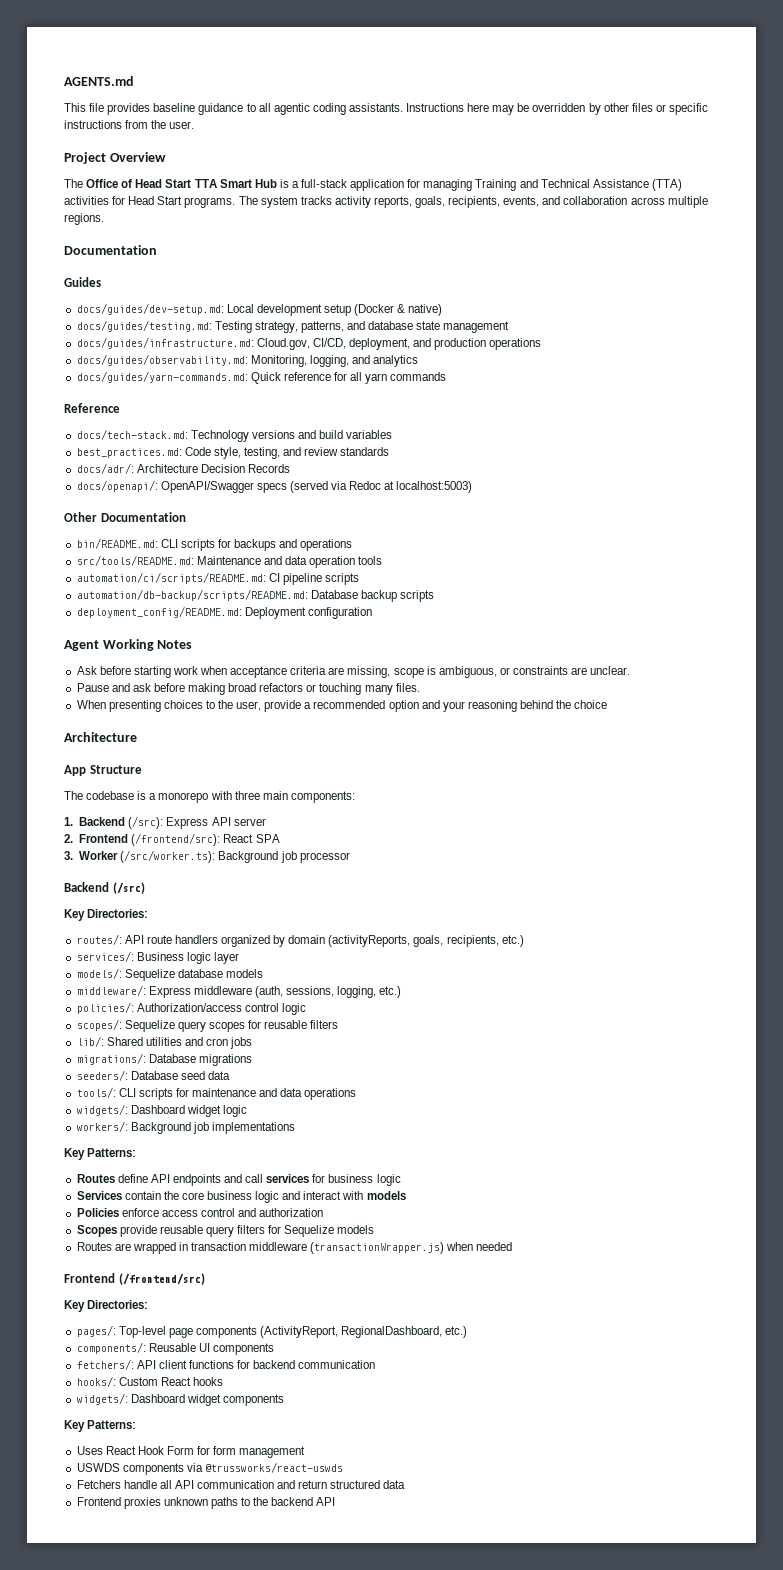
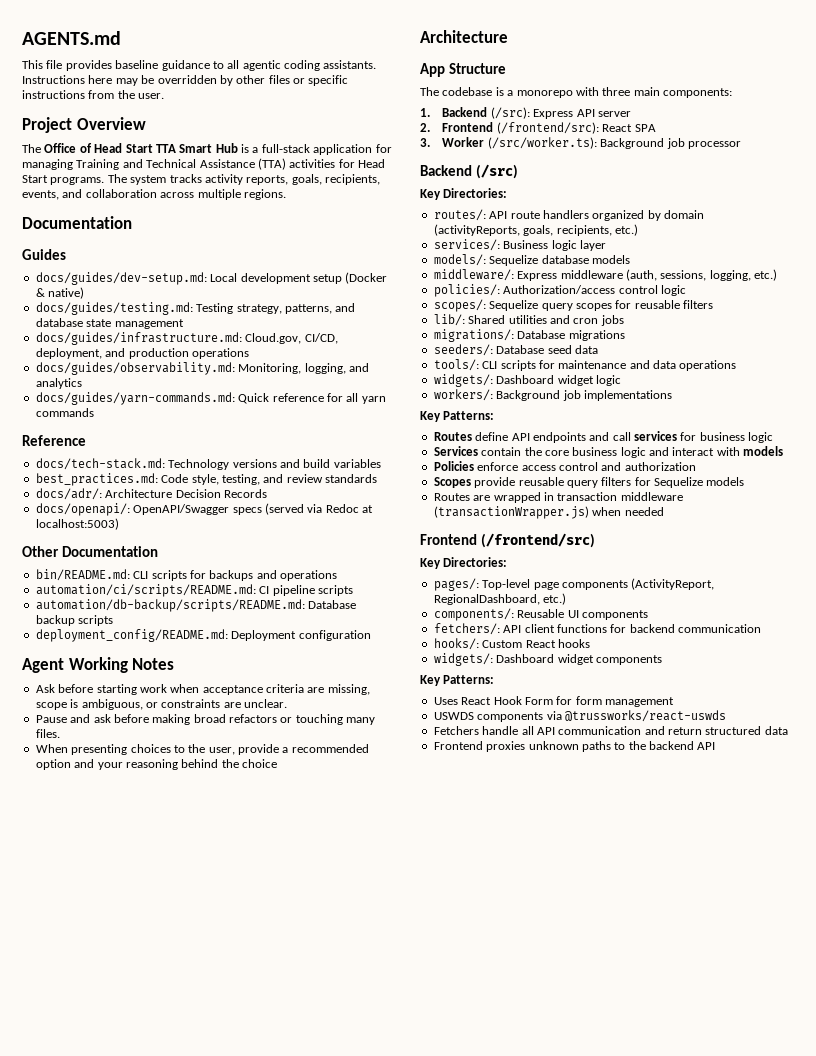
[76,555,383,568] // src/tools/README.md: Maintenance and data operation tools -> (337, 575) none

